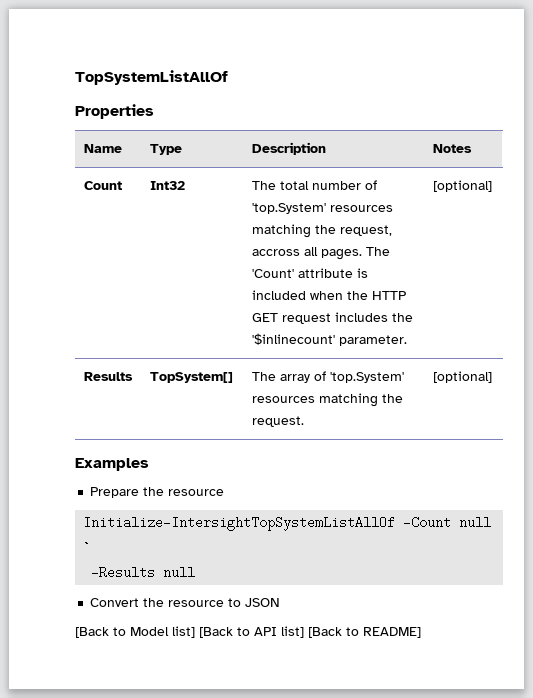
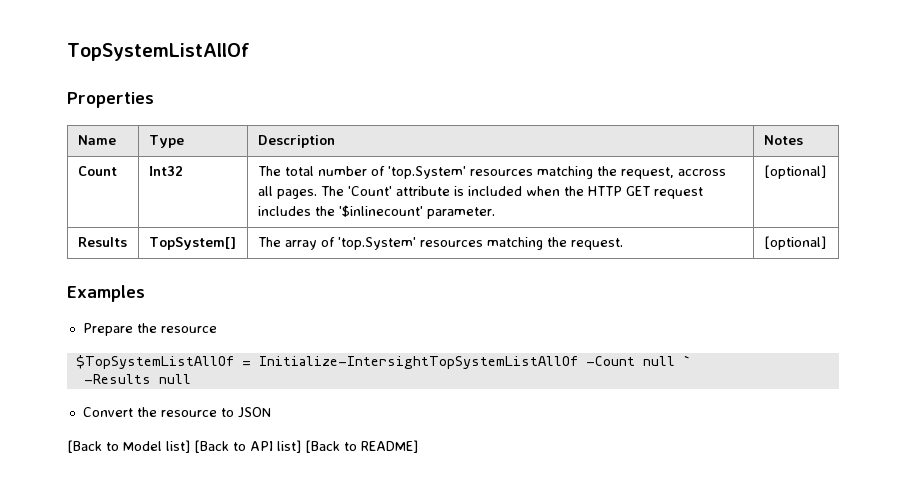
(225, 492) none -> [75,355,251,369] $TopSystemListAllOf =

